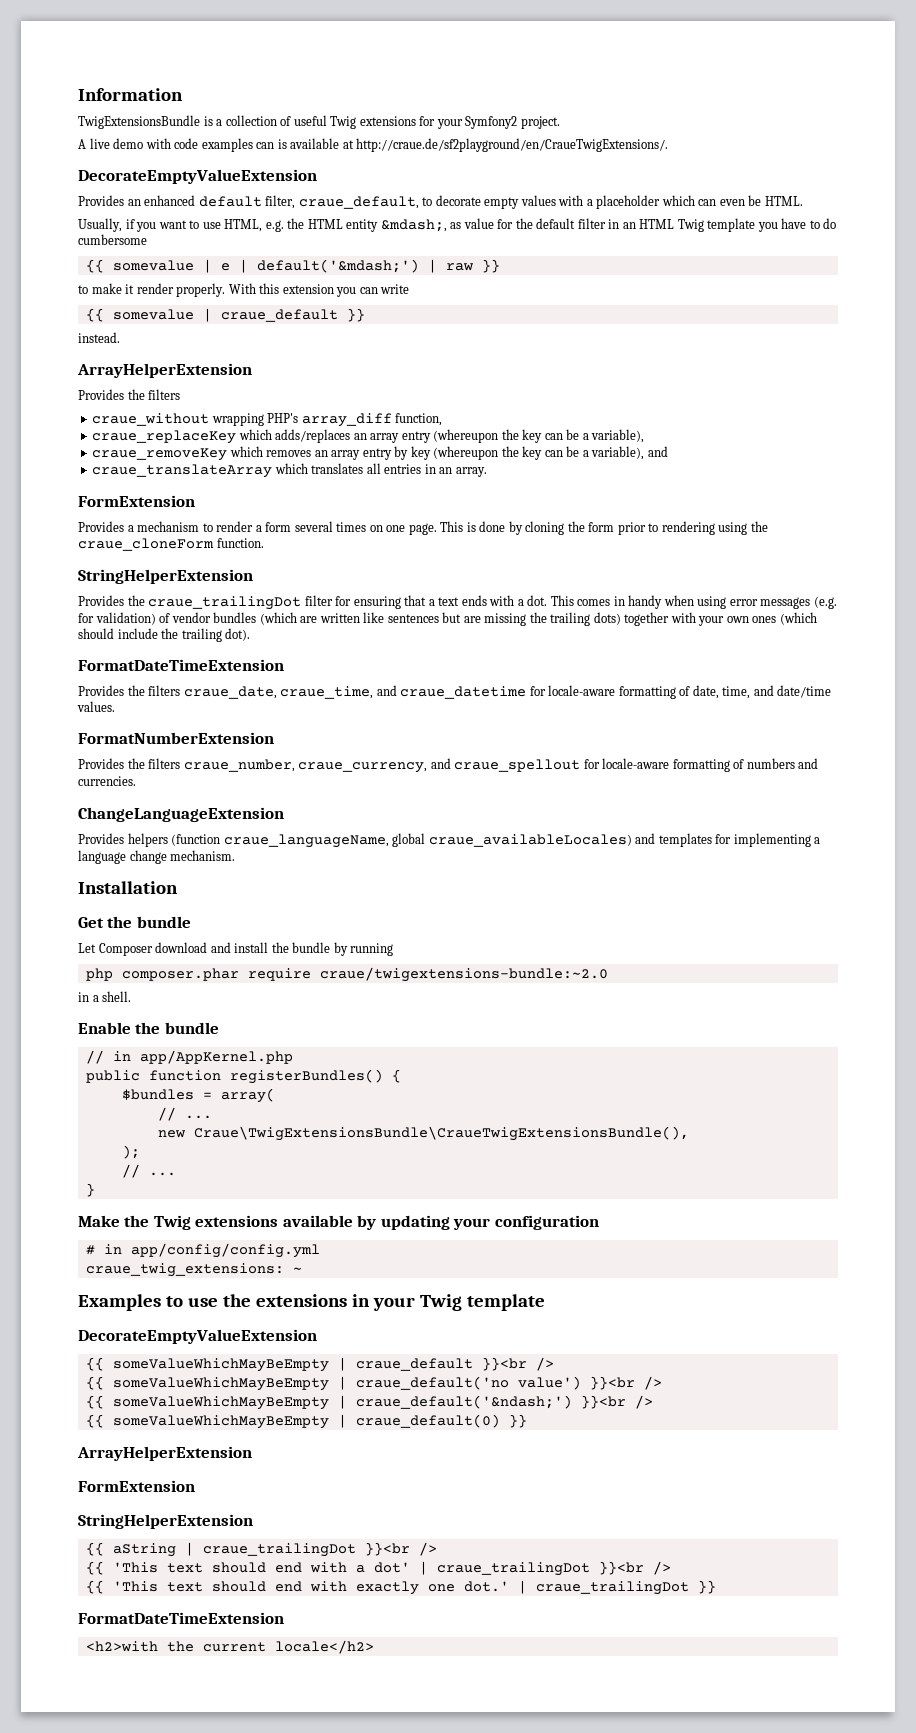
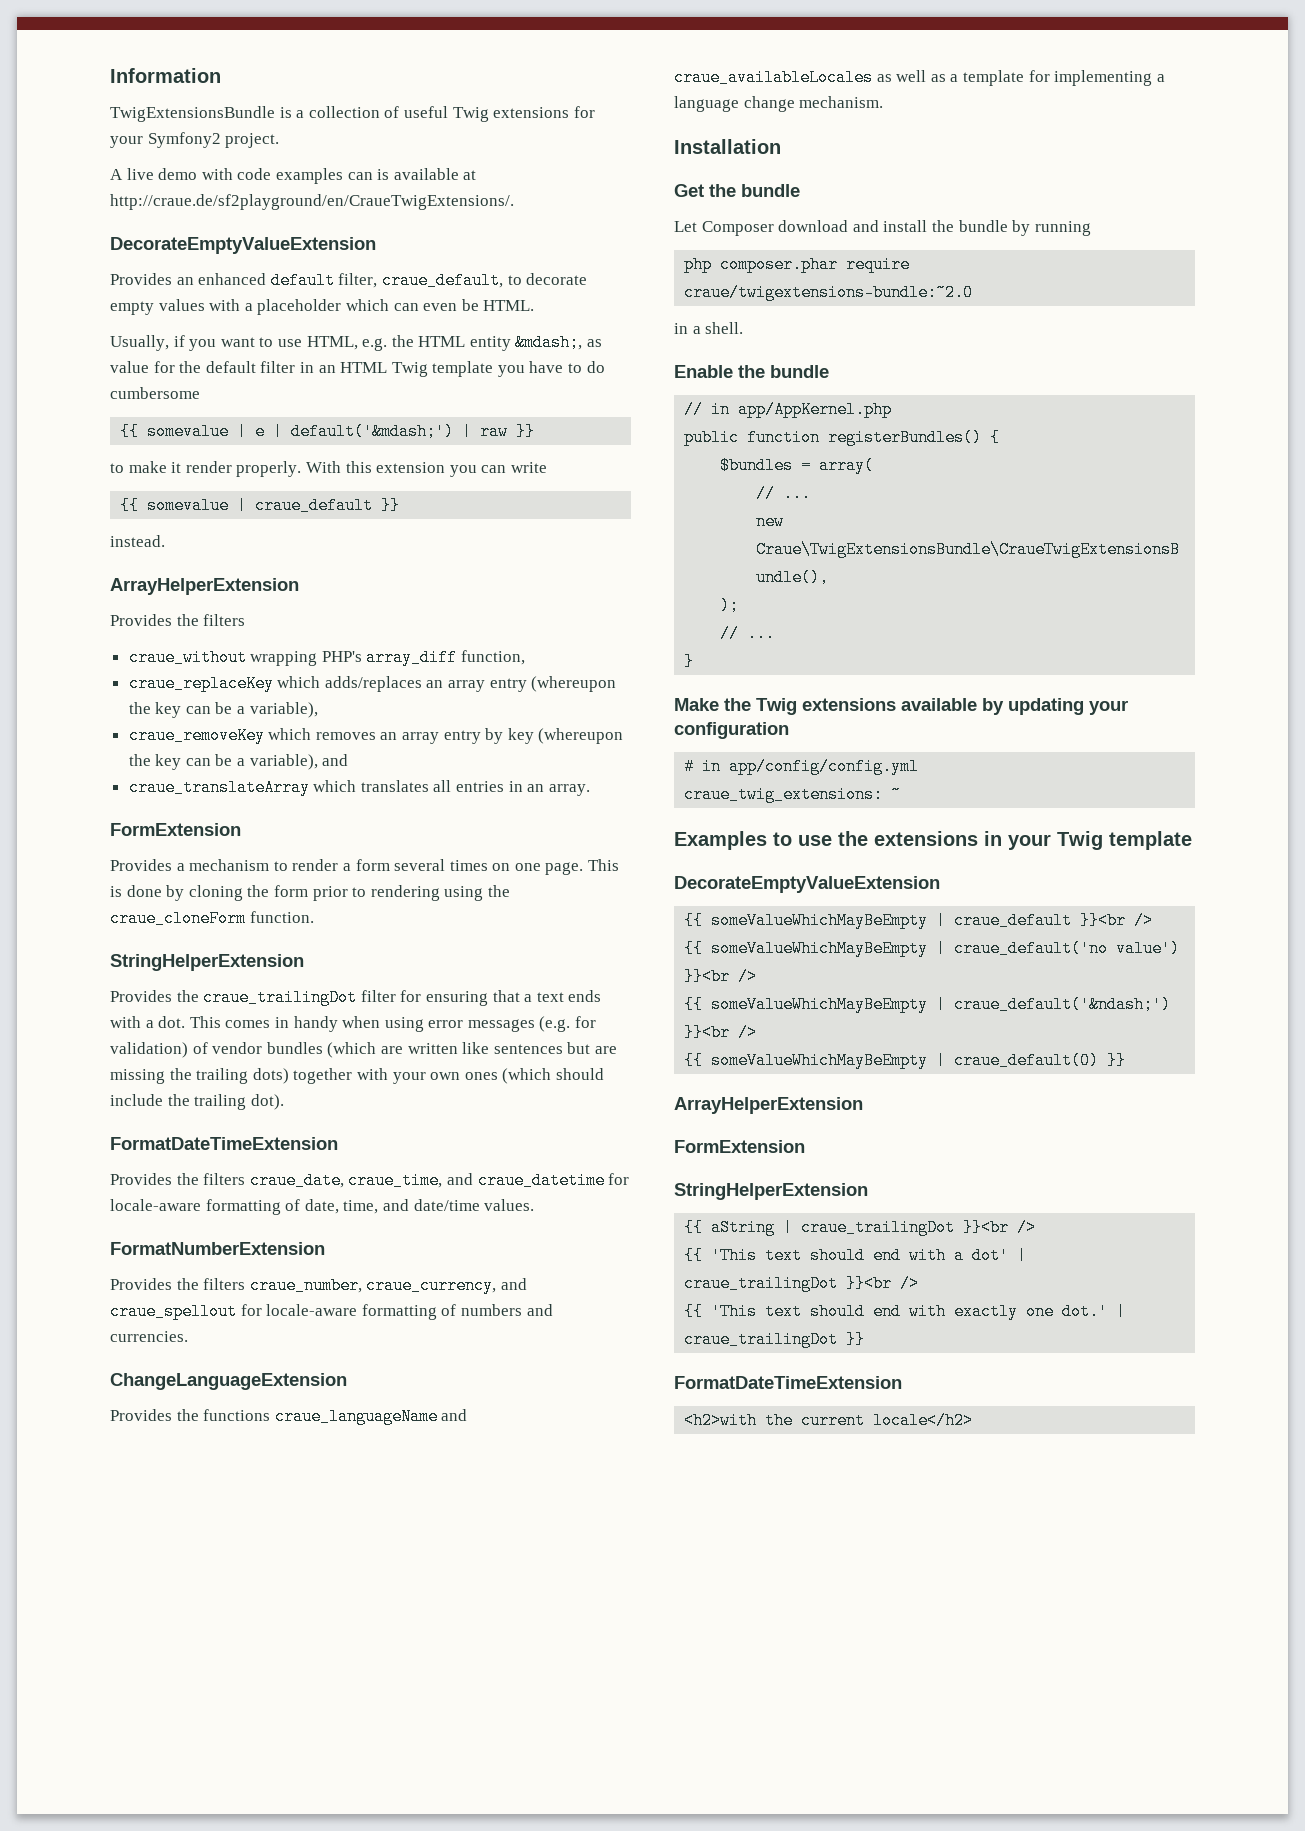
[127,833,712,848] helpers (function craue_languageName, global craue_availableLocales) and templates -> [176,1408,468,1425] [674,69,1024,86] the functions craue_languageName and craue_availableLocales as well as a template

